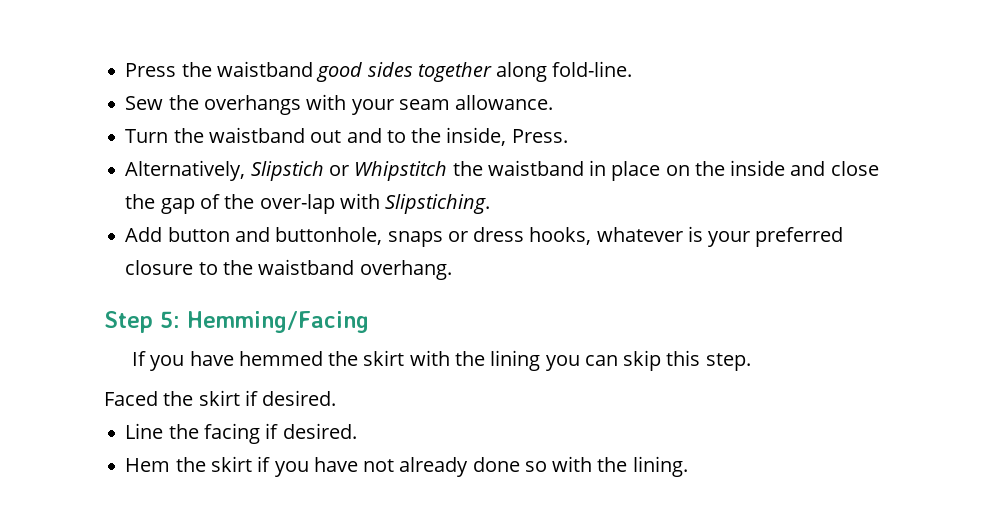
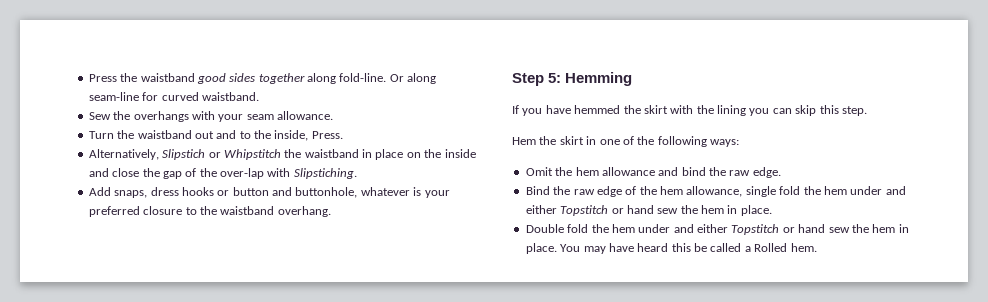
(633, 69) none -> [389,73,437,84] [88,92,259,101] Or along seam-line for curved waistband.
[167,227,592,247] button and buttonhole, snaps or dress hooks, -> [114,187,358,198] snaps, dress hooks or button and buttonhole,
[187,311,369,333] Hemming/Facing -> [565,72,633,86] Hemming
[104,390,337,406] [125,423,357,444] [125,456,688,477] Faced the skirt if desired. // Line the facing if desired. // Hem the skirt if you have not already done so with the lining. -> [512,136,739,147] [525,167,781,178] [525,186,906,197] [525,205,772,216] [525,224,909,235] [525,243,817,254] Hem the skirt in one of the following ways: // Omit the hem allowance and bind the raw edge. // Bind the raw edge of the hem allowance, single fold the hem under and either Topstitch or hand sew the hem in place. // Double fold the hem under and either Topstitch or hand sew the hem in place. You may have heard this be called a Rolled hem.

